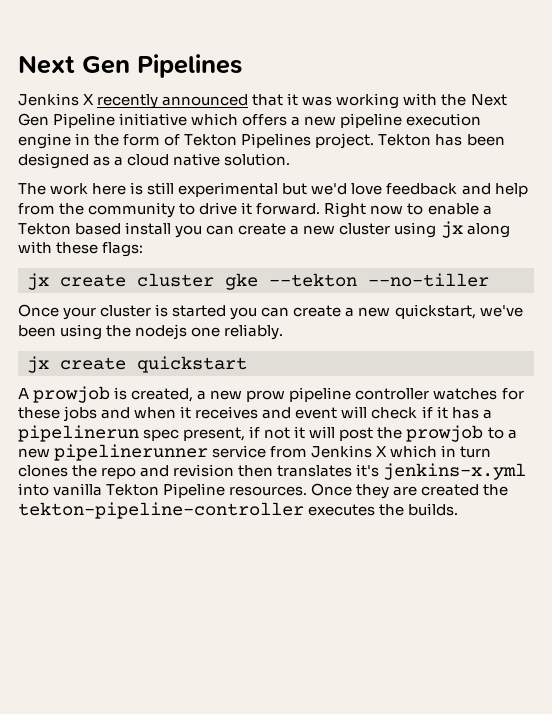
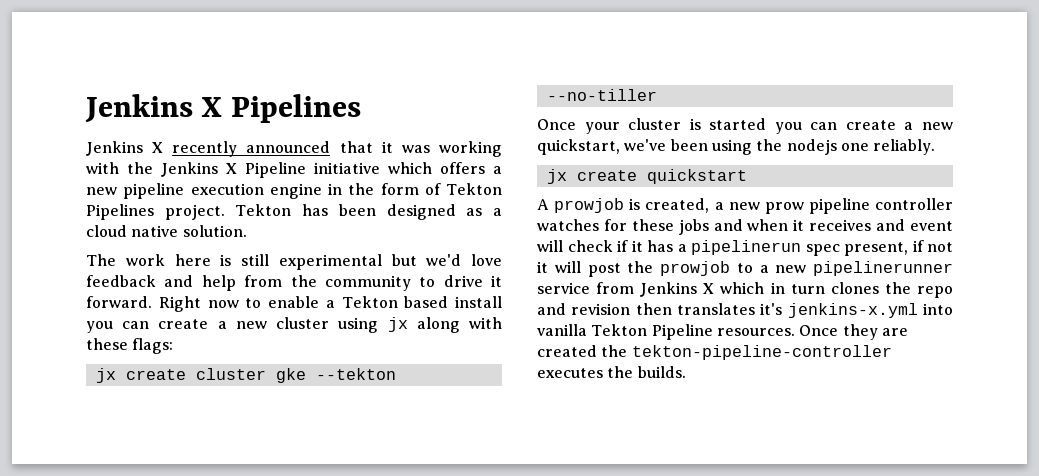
[18,55,130,74] Next Gen -> [85,94,223,123] Jenkins X
[470,94,507,106] [18,113,49,126] Next Gen -> [161,162,237,177] Jenkins X

